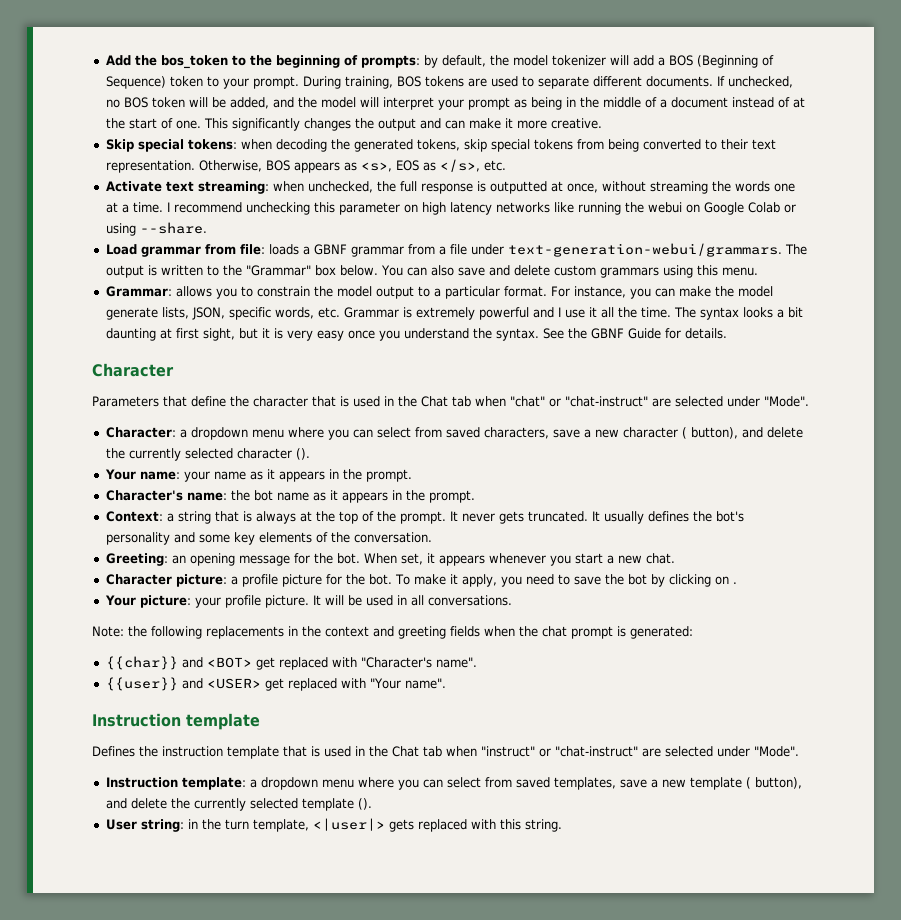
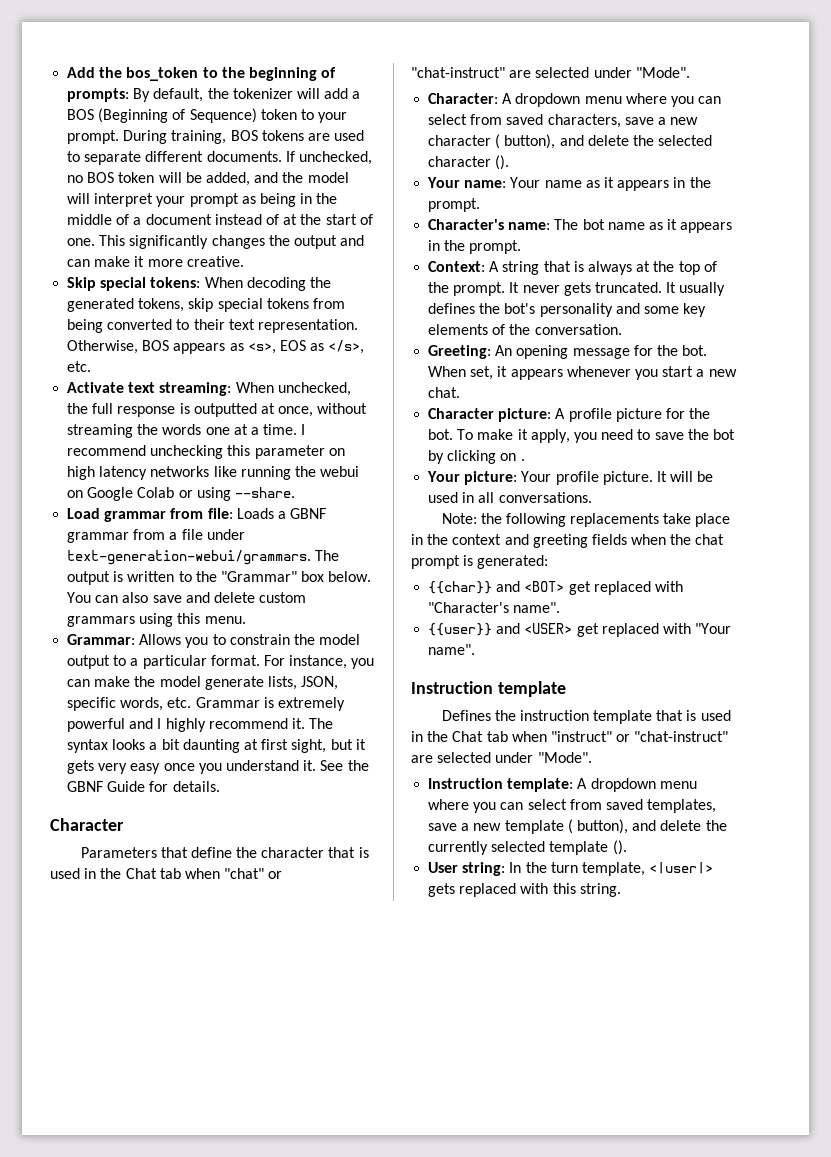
[423,55,438,68] by -> [133,88,151,102] By
[512,55,548,66] model -> (229, 93) none
[240,139,272,150] when -> [204,277,243,288] When
[272,181,304,192] when -> [235,382,274,393] When
[268,244,299,255] loads -> [236,508,274,519] Loads
[175,286,212,297] allows -> [139,634,182,645] Allows
[564,307,671,318] use it all the time. -> [165,718,305,732] highly recommend it.
[273,328,283,339] is -> [67,760,95,774] gets
[472,328,539,341] the syntax. -> [303,760,317,771] it.
[179,429,187,438] a -> [502,93,513,104] A
[128,448,181,461] currently -> (654, 140) none
[183,471,210,482] your -> [510,177,541,188] Your
[230,490,250,501] the -> [554,219,579,230] The
[166,513,174,522] a -> [489,261,500,272] A
[171,555,186,564] an -> [495,345,513,356] An
[230,576,238,585] a -> [555,408,566,419] A
[194,597,221,608] your -> [521,471,552,482] Your
(284, 632) none -> [663,513,731,527] take place
[249,779,257,788] a -> [577,778,588,789] A
[187,819,198,829] in -> [509,862,522,873] In

